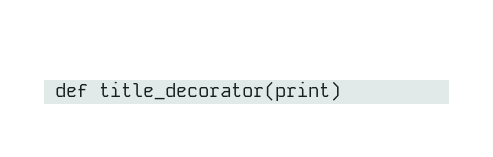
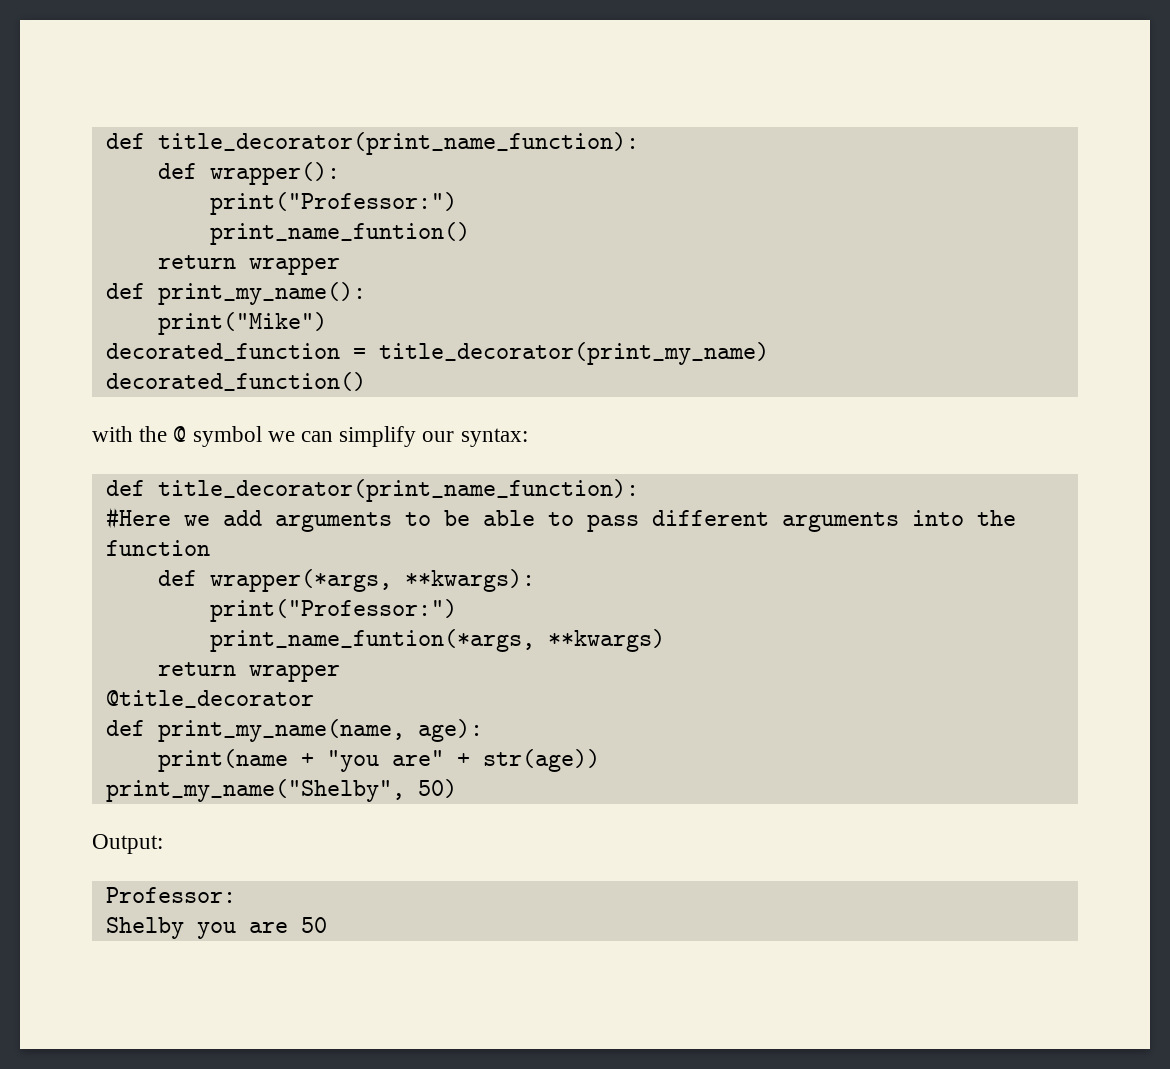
[55,81,342,101] def title_decorator(print) -> [105,132,639,155] [157,162,340,185] [209,192,457,215] [209,222,470,245] [157,255,340,275] [105,282,366,305] [157,312,327,335] [105,342,769,365] [105,372,366,391] [92,426,528,447] [105,479,639,502] [105,507,1016,532] [105,540,210,556] [157,569,535,592] [209,599,457,622] [209,629,665,652] [157,662,340,682] [105,690,314,708] [105,719,483,742] [157,749,600,772] [105,779,457,802] [92,834,163,854] [105,887,236,903] [105,917,327,939] def title_decorator(print_name_function): // def wrapper(): // print("Professor:") // print_name_funtion() // return wrapper // def print_my_name(): // print("Mike") // decorated_function = title_decorator(print_my_name) // decorated_function() // with the @ symbol we can simplify our syntax: // def title_decorator(print_name_function): // #Here we add arguments to be able to pass different arguments into the function // def wrapper(*args, **kwargs): // print("Professor:") // print_name_funtion(*args, **kwargs) // return wrapper // @title_decorator // def print_my_name(name, age): // print(name + "you are" + str(age)) // print_my_name("Shelby", 50) // Output: // Professor: // Shelby you are 50

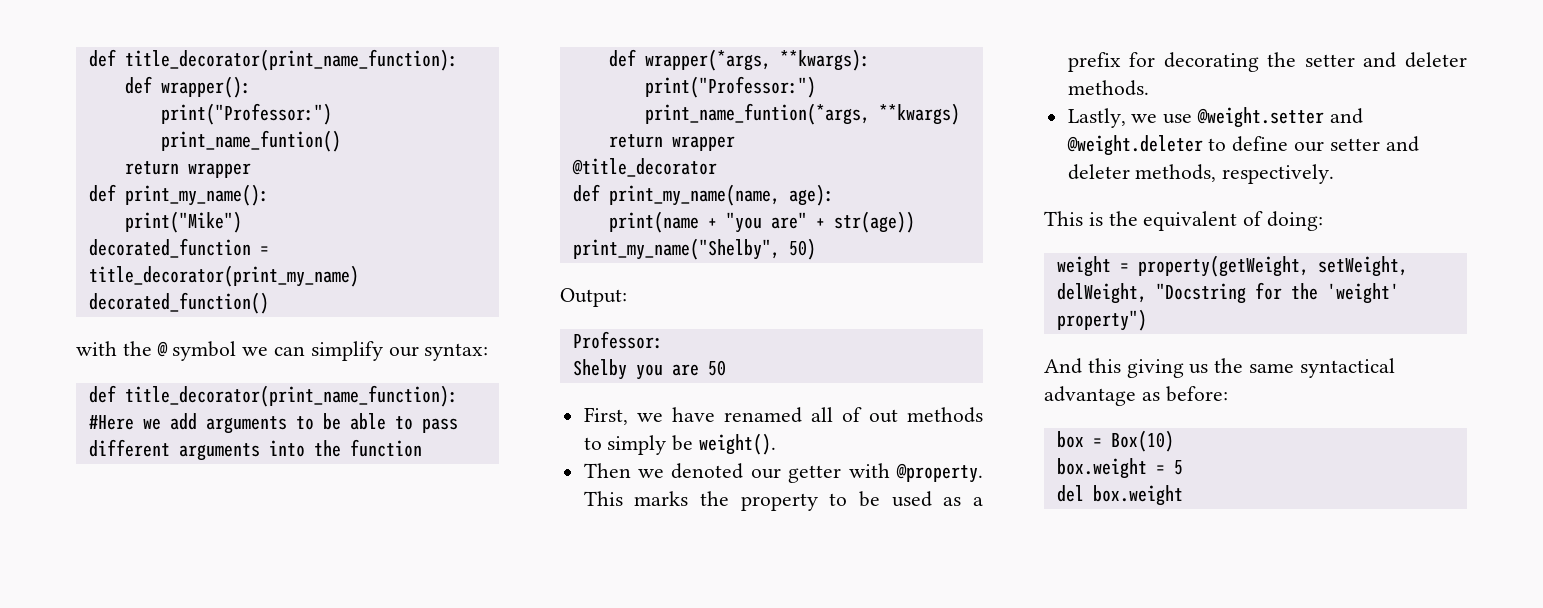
(327, 925) none -> [583,407,983,425] [583,433,777,455] [583,463,983,483] [583,491,983,511] [1067,52,1467,72] [1067,80,1149,96] [1067,107,1363,128] [1066,135,1419,156] [1067,164,1335,184] [1044,211,1324,231] [1056,255,1408,277] [1056,282,1399,304] [1056,309,1147,331] [1044,358,1395,378] [1044,386,1228,406] [1056,430,1174,452] [1056,458,1183,479] [1056,485,1183,506] // First, we have renamed all of out methods to simply be weight(). // Then we denoted our getter with @property. This marks the property to be used as a prefix for decorating the setter and deleter methods. // Lastly, we use @weight.setter and @weight.deleter to define our setter and deleter methods, respectively. // This is the equivalent of doing: // weight = property(getWeight, setWeight, delWeight, "Docstring for the 'weight' property") // And this giving us the same syntactical advantage as before: // box = Box(10) // box.weight = 5 // del box.weight

